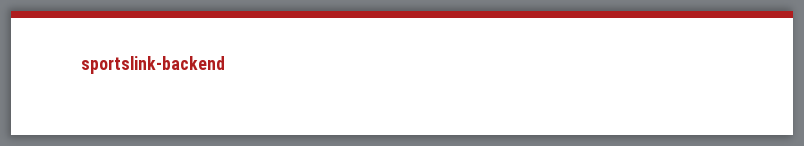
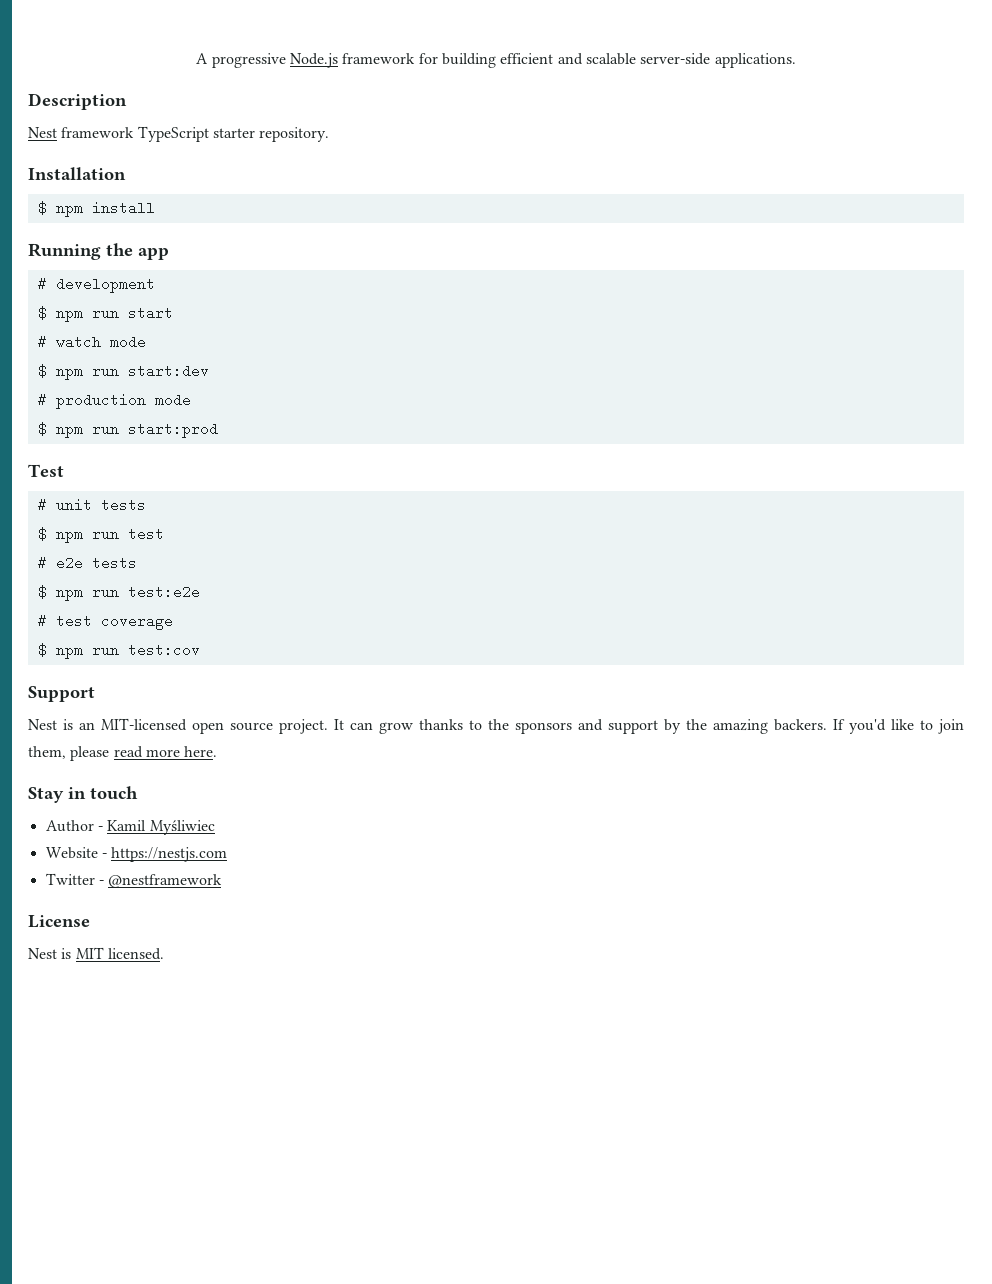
[81,56,225,74] sportslink-backend -> [196,53,796,68] [28,93,127,110] [28,126,330,142] [28,167,126,180] [37,201,155,217] [28,243,169,260] [37,277,155,293] [37,306,173,322] [37,335,146,349] [37,364,209,380] [37,393,191,409] [37,422,218,438] [28,464,64,477] [37,498,146,512] [37,527,164,543] [37,556,137,570] [37,585,200,601] [37,614,173,630] [37,643,200,659] [28,686,95,702] [28,718,964,734] [28,746,218,761] [28,786,138,803] [45,820,215,835] [45,847,228,862] [45,873,223,888] [28,915,90,928] [28,947,164,960] A progressive Node.js framework for building efficient and scalable server-side applications. // Description // Nest framework TypeScript starter repository. // Installation // $ npm install // Running the app // # development // $ npm run start // # watch mode // $ npm run start:dev // # production mode // $ npm run start:prod // Test // # unit tests // $ npm run test // # e2e tests // $ npm run test:e2e // # test coverage // $ npm run test:cov // Support // Nest is an MIT-licensed open source project. It can grow thanks to the sponsors and support by the amazing backers. If you'd like to join them, please read more here. // Stay in touch // Author - Kamil Myśliwiec // Website - https://nestjs.com // Twitter - @nestframework // License // Nest is MIT licensed.

